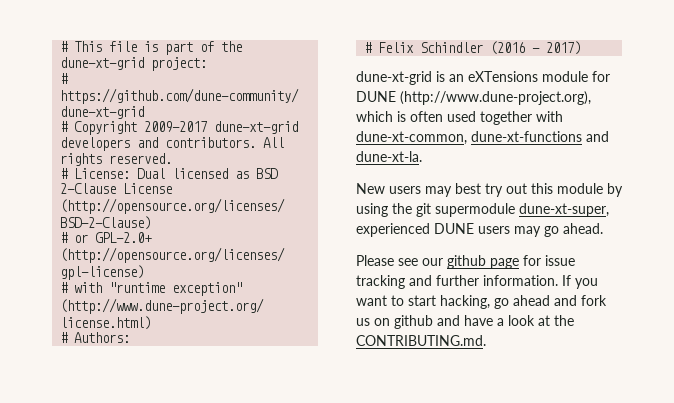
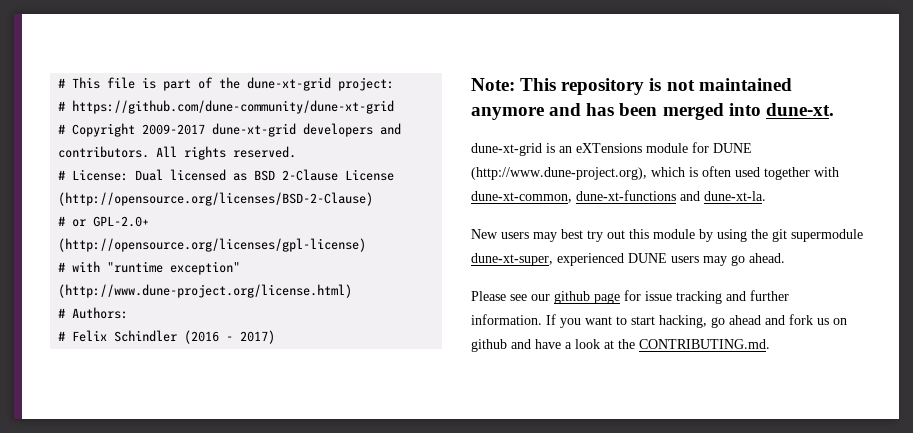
(582, 48) none -> [471,78,792,95] [471,103,834,120] // Note: This repository is not maintained anymore and has been merged into dune-xt.

